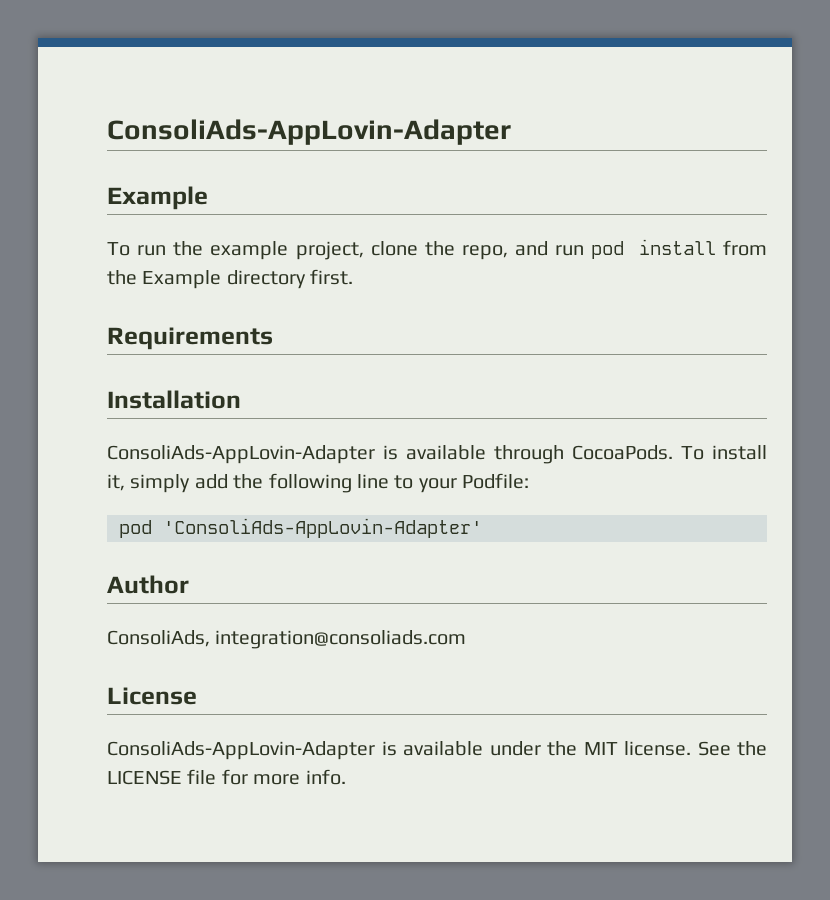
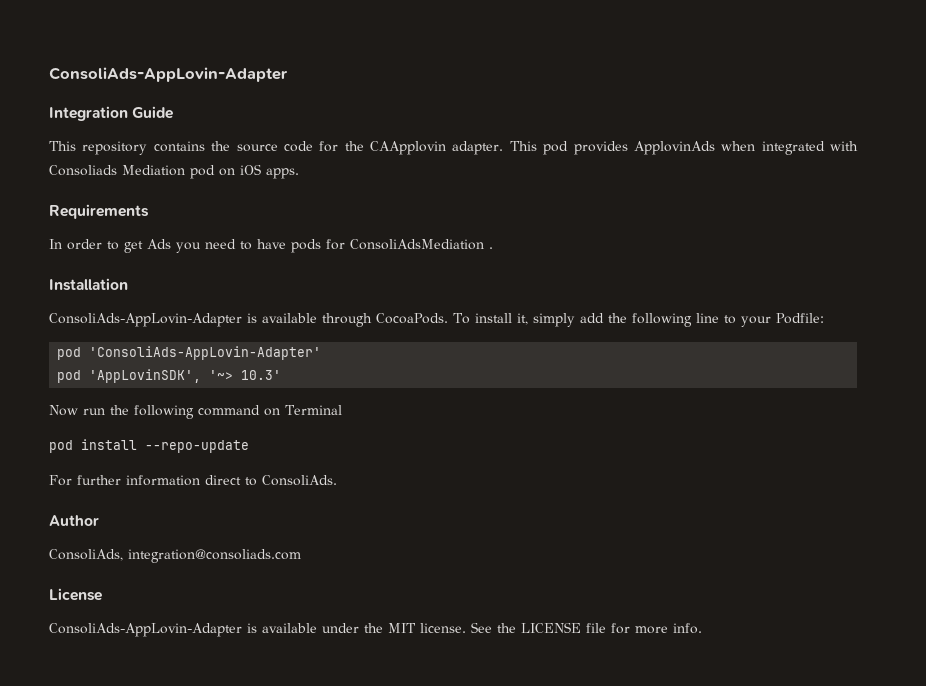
[107,186,208,210] [107,239,768,260] [107,269,354,289] [107,327,273,350] Example // To run the example project, clone the repo, and run pod install from the Example directory first. // Requirements -> [49,106,174,121] [49,141,858,155] [49,164,299,179] [49,204,149,219] [49,239,493,253] Integration Guide // This repository contains the source code for the CAApplovin adapter. This pod provides ApplovinAds when integrated with Consoliads Mediation pod on iOS apps. // Requirements // In order to get Ads you need to have pods for ConsoliAdsMediation .
(482, 528) none -> [57,369,282,383] [49,405,342,419] [49,439,249,453] [49,475,337,486] // pod 'AppLovinSDK', '~> 10.3' // Now run the following command on Terminal // pod install --repo-update // For further information direct to ConsoliAds.

